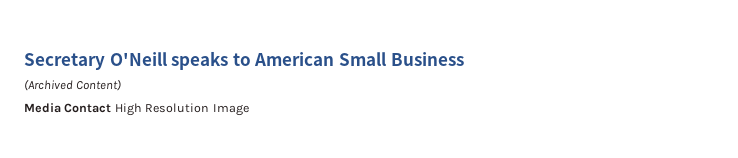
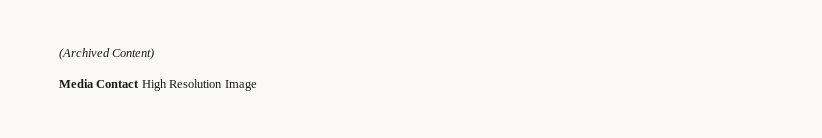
[24,51,464,70] Secretary O'Neill speaks to American Small Business // -> (59, 54) none

